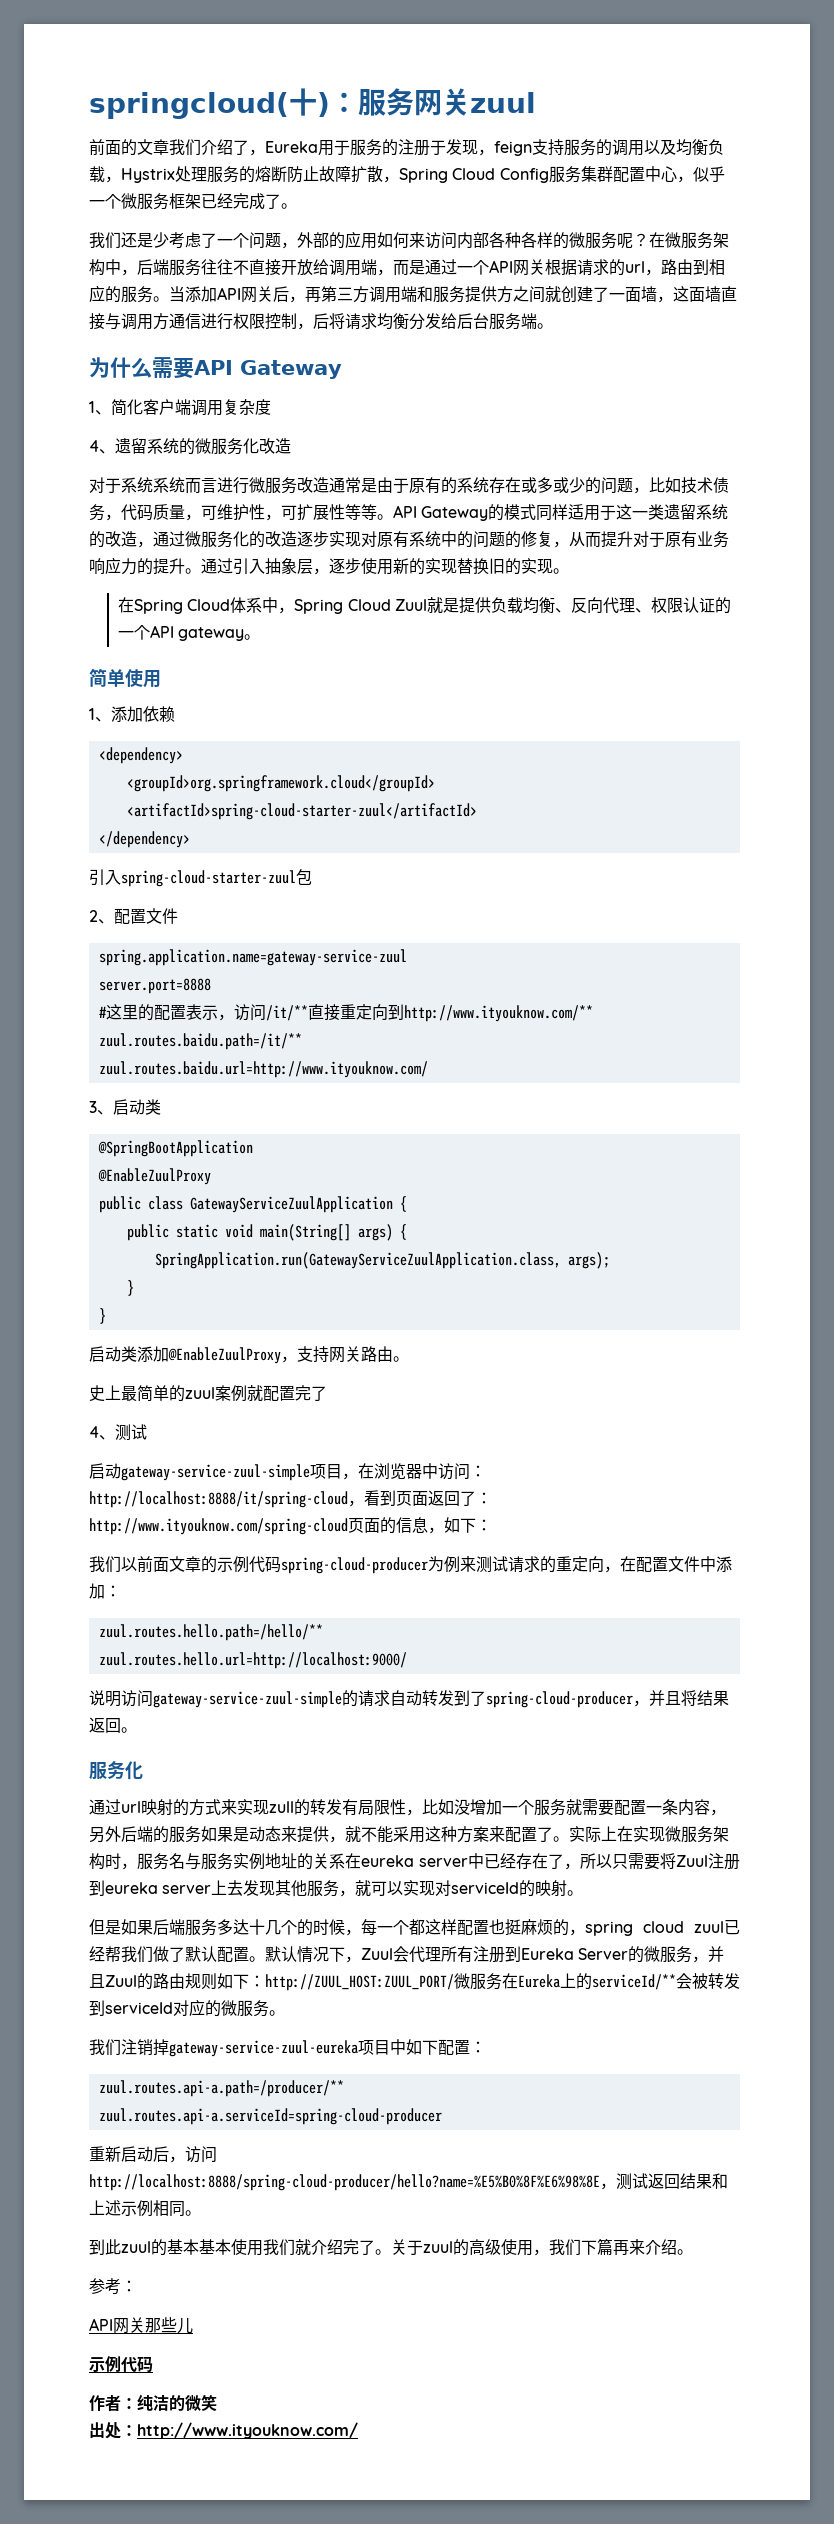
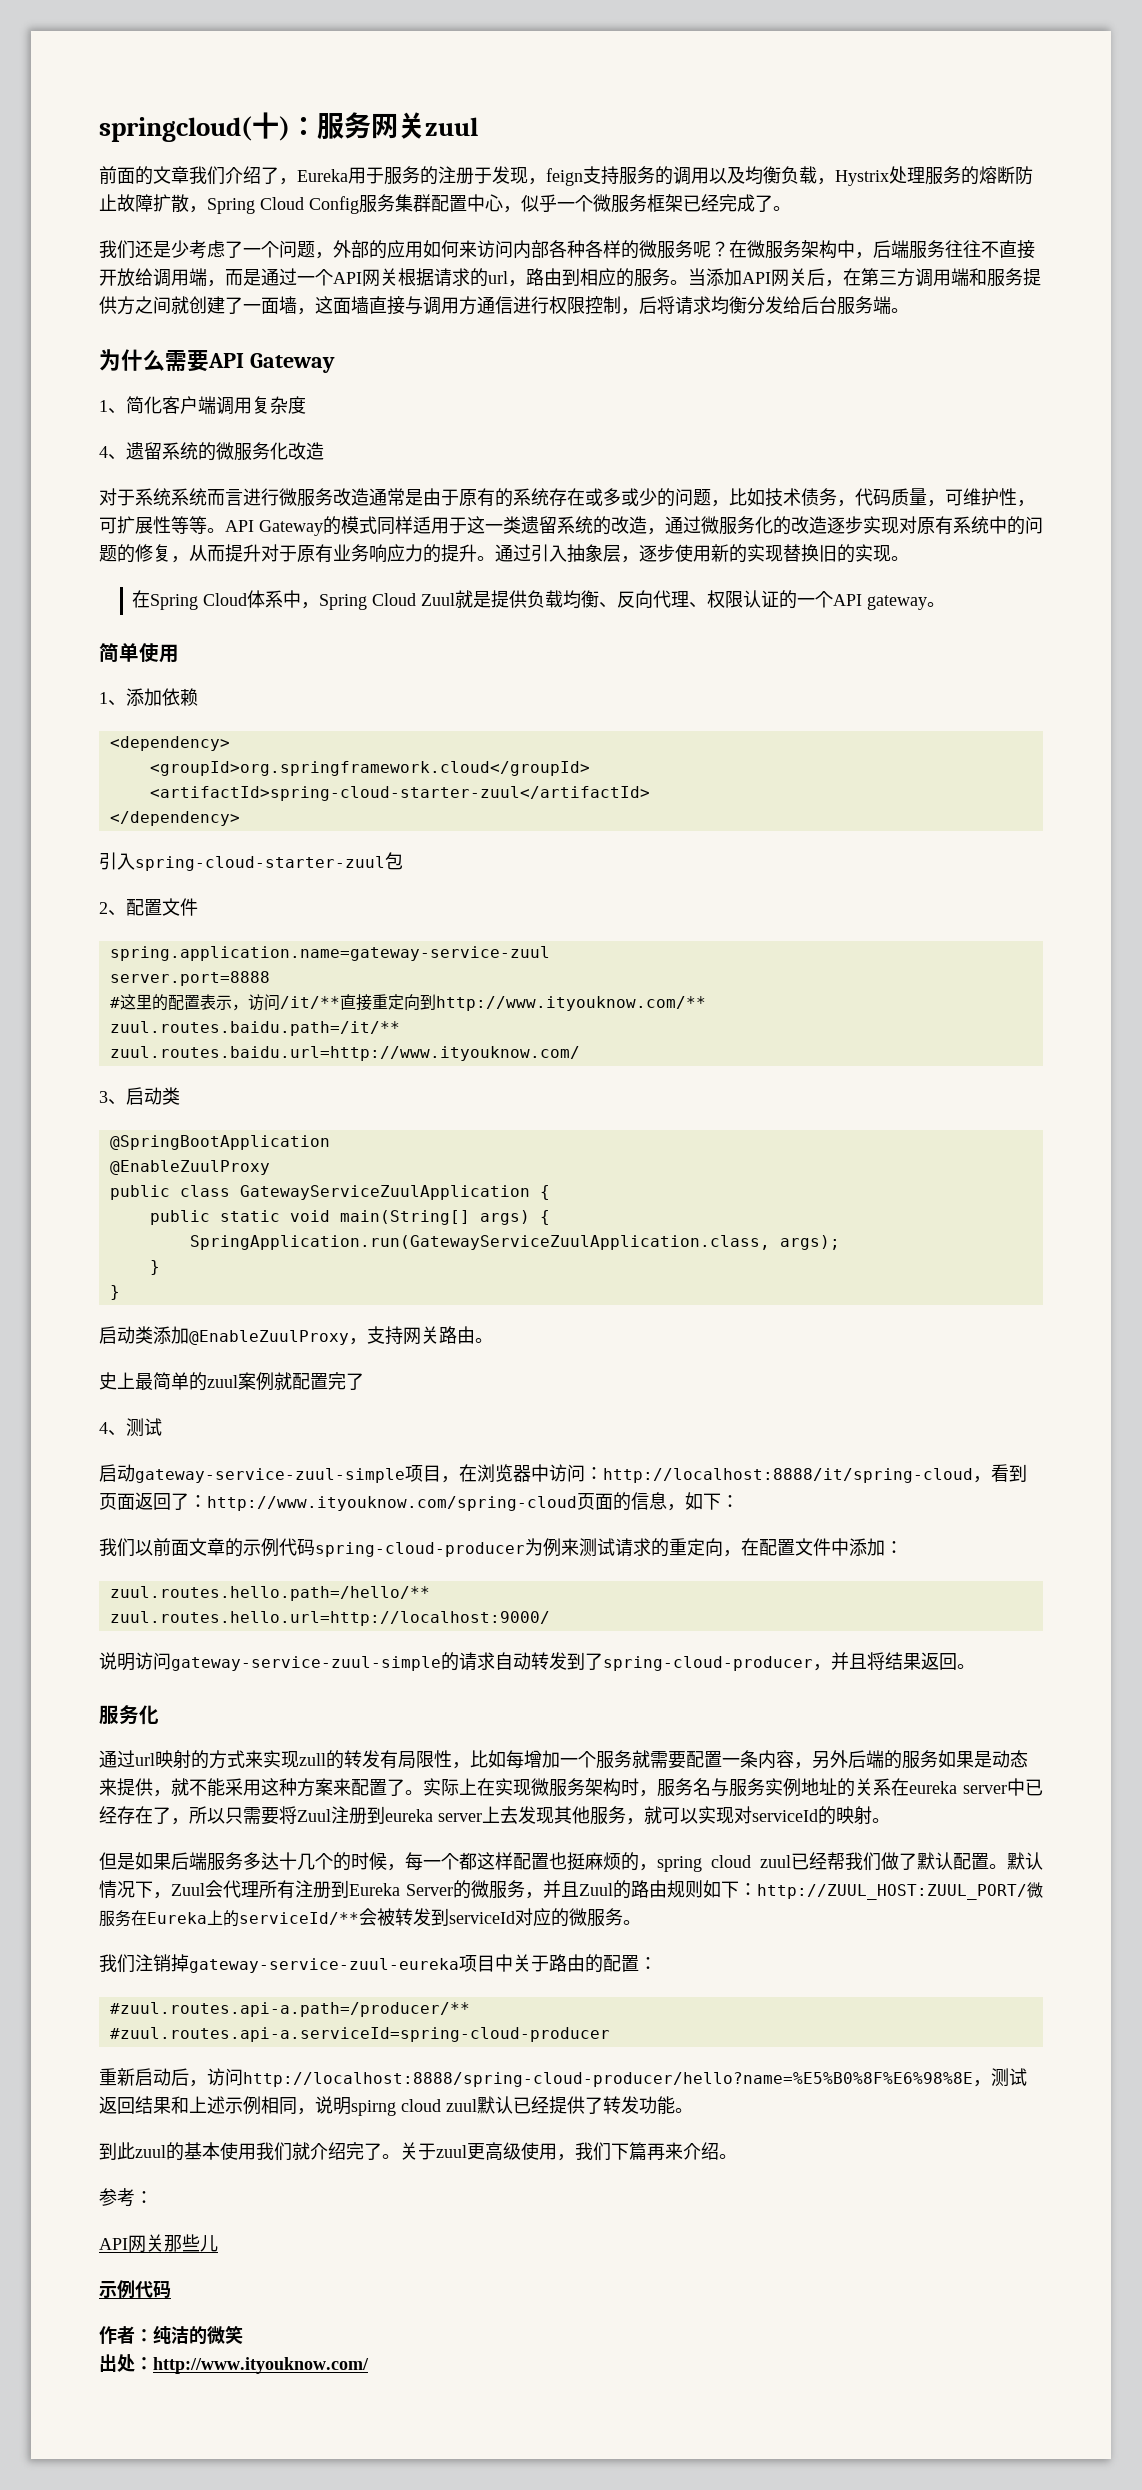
[305,287,321,303] 再 -> [843,268,861,286] 在
[454,1799,470,1815] 没 -> [506,1750,524,1769] 每
[406,2039,438,2055] 如下 -> [513,1954,603,1973] 关于路由的
[98,2080,344,2097] [98,2108,442,2125] zuul.routes.api-a.path=/producer/** // zuul.routes.api-a.serviceId=spring-cloud-producer -> [109,2002,470,2017] [109,2027,610,2042] #zuul.routes.api-a.path=/producer/** // #zuul.routes.api-a.serviceId=spring-cloud-producer
(185, 2209) none -> [297,2096,675,2116] ，说明spirng cloud zuul默认已经提供了转发功能
[199,2239,231,2255] 基本 -> (220, 2151) none
[453,2239,469,2256] 的 -> [467,2143,485,2160] 更

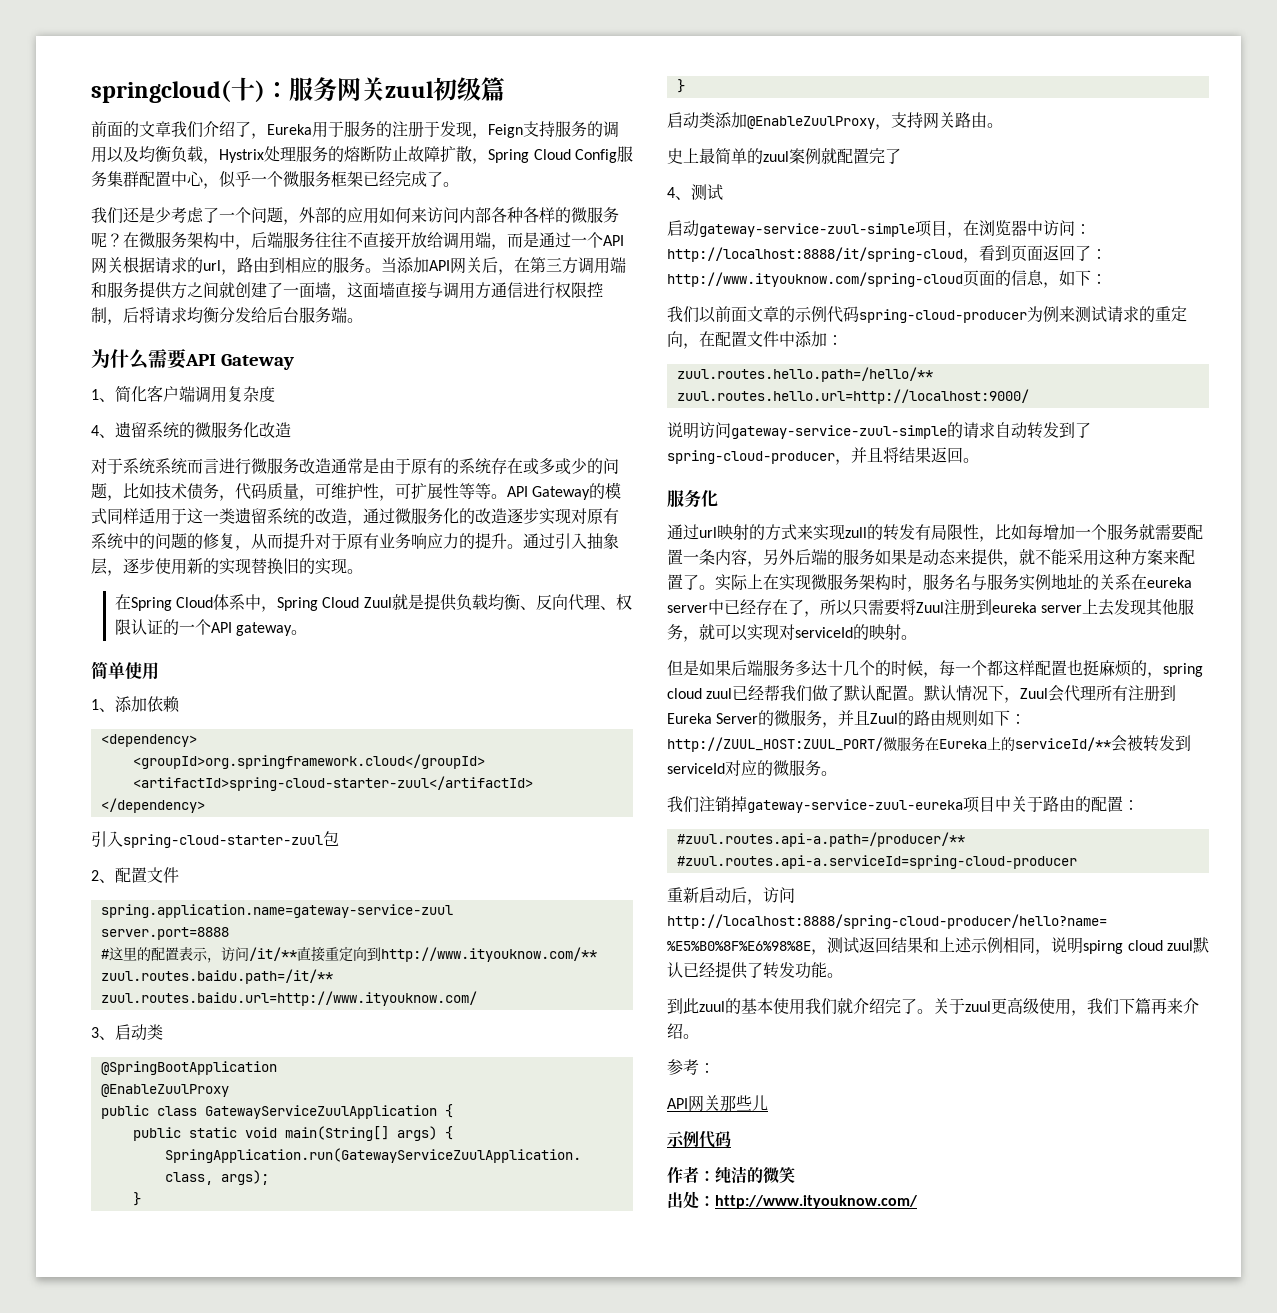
(478, 126) none -> [433,77,505,101] 初级篇
[546,168,583,186] feign -> [488,124,523,138] Feign

